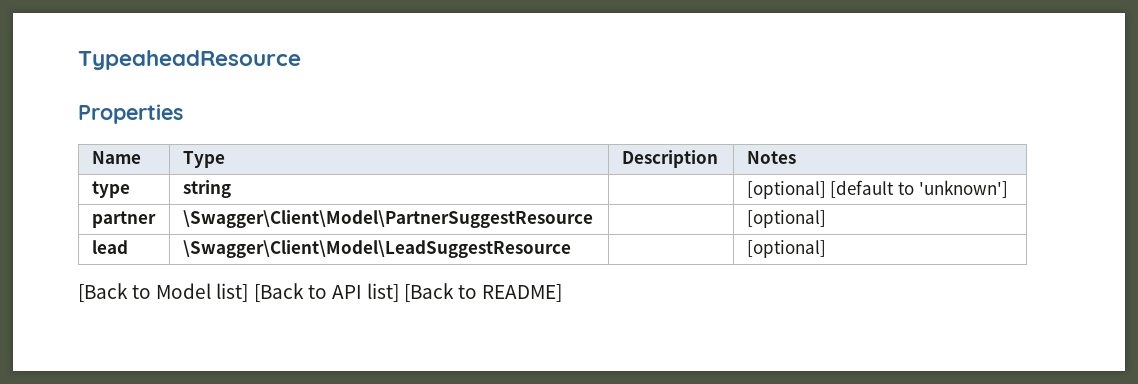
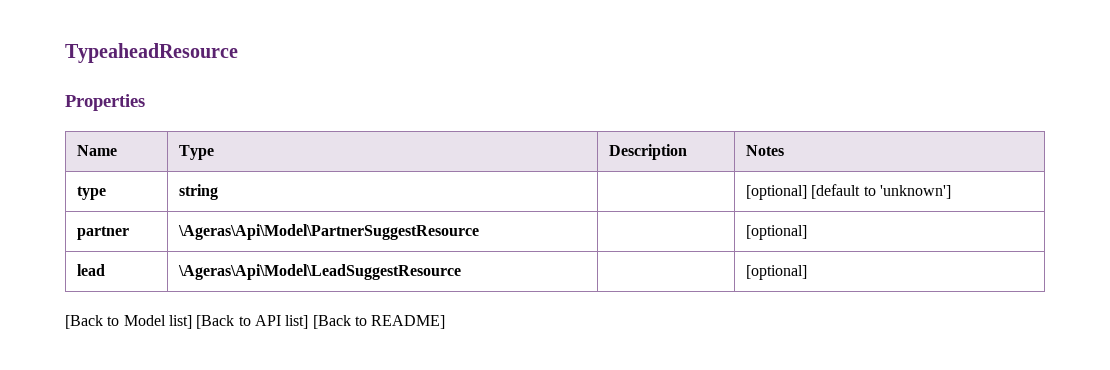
[182,210,593,228] \Swagger\Client\Model\PartnerSuggestResource -> [178,224,480,240] \Ageras\Api\Model\PartnerSuggestResource
[182,240,571,258] \Swagger\Client\Model\LeadSuggestResource -> [178,264,462,280] \Ageras\Api\Model\LeadSuggestResource

